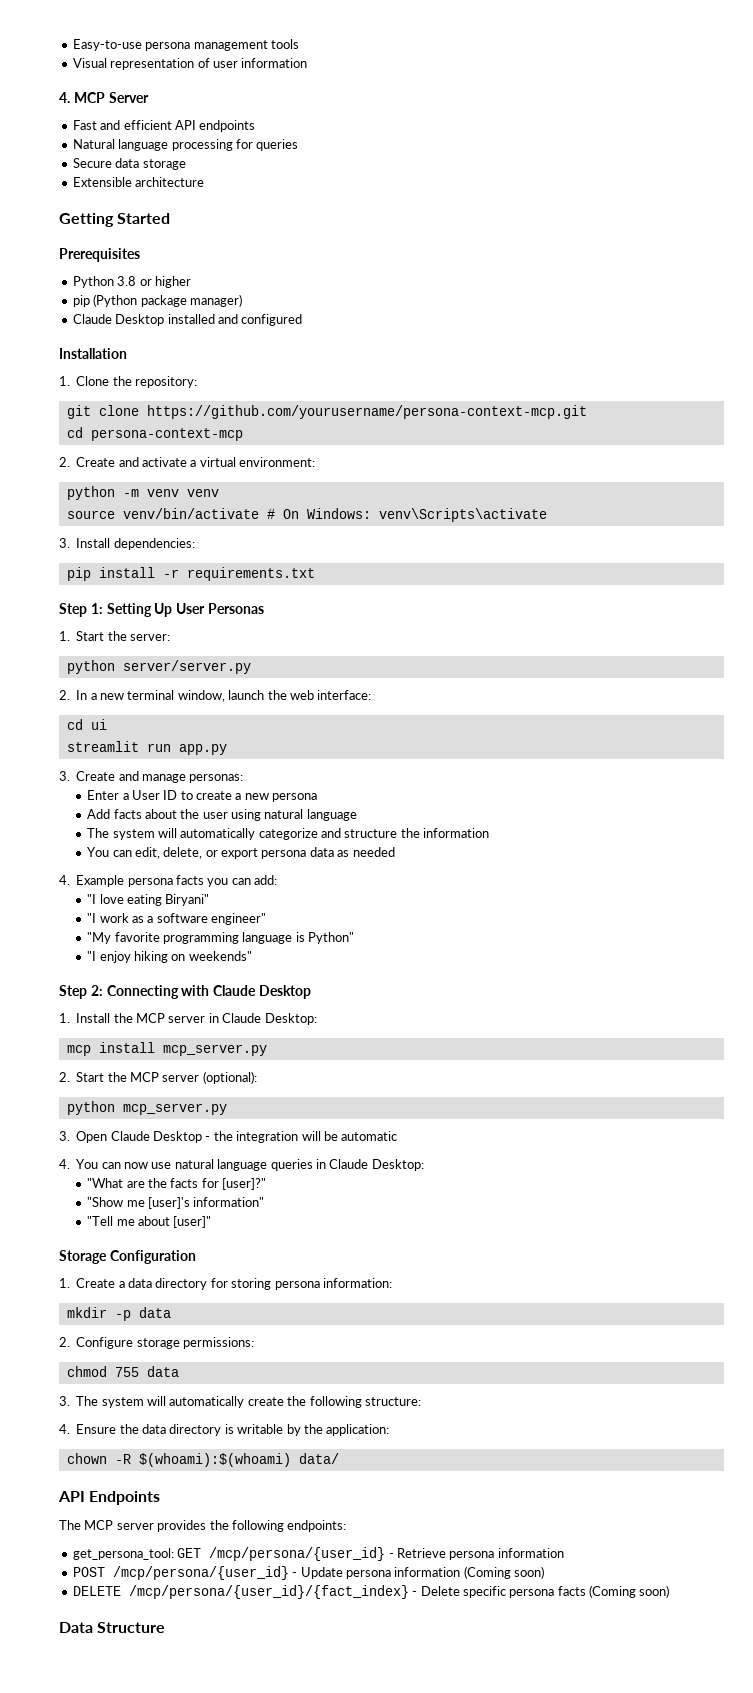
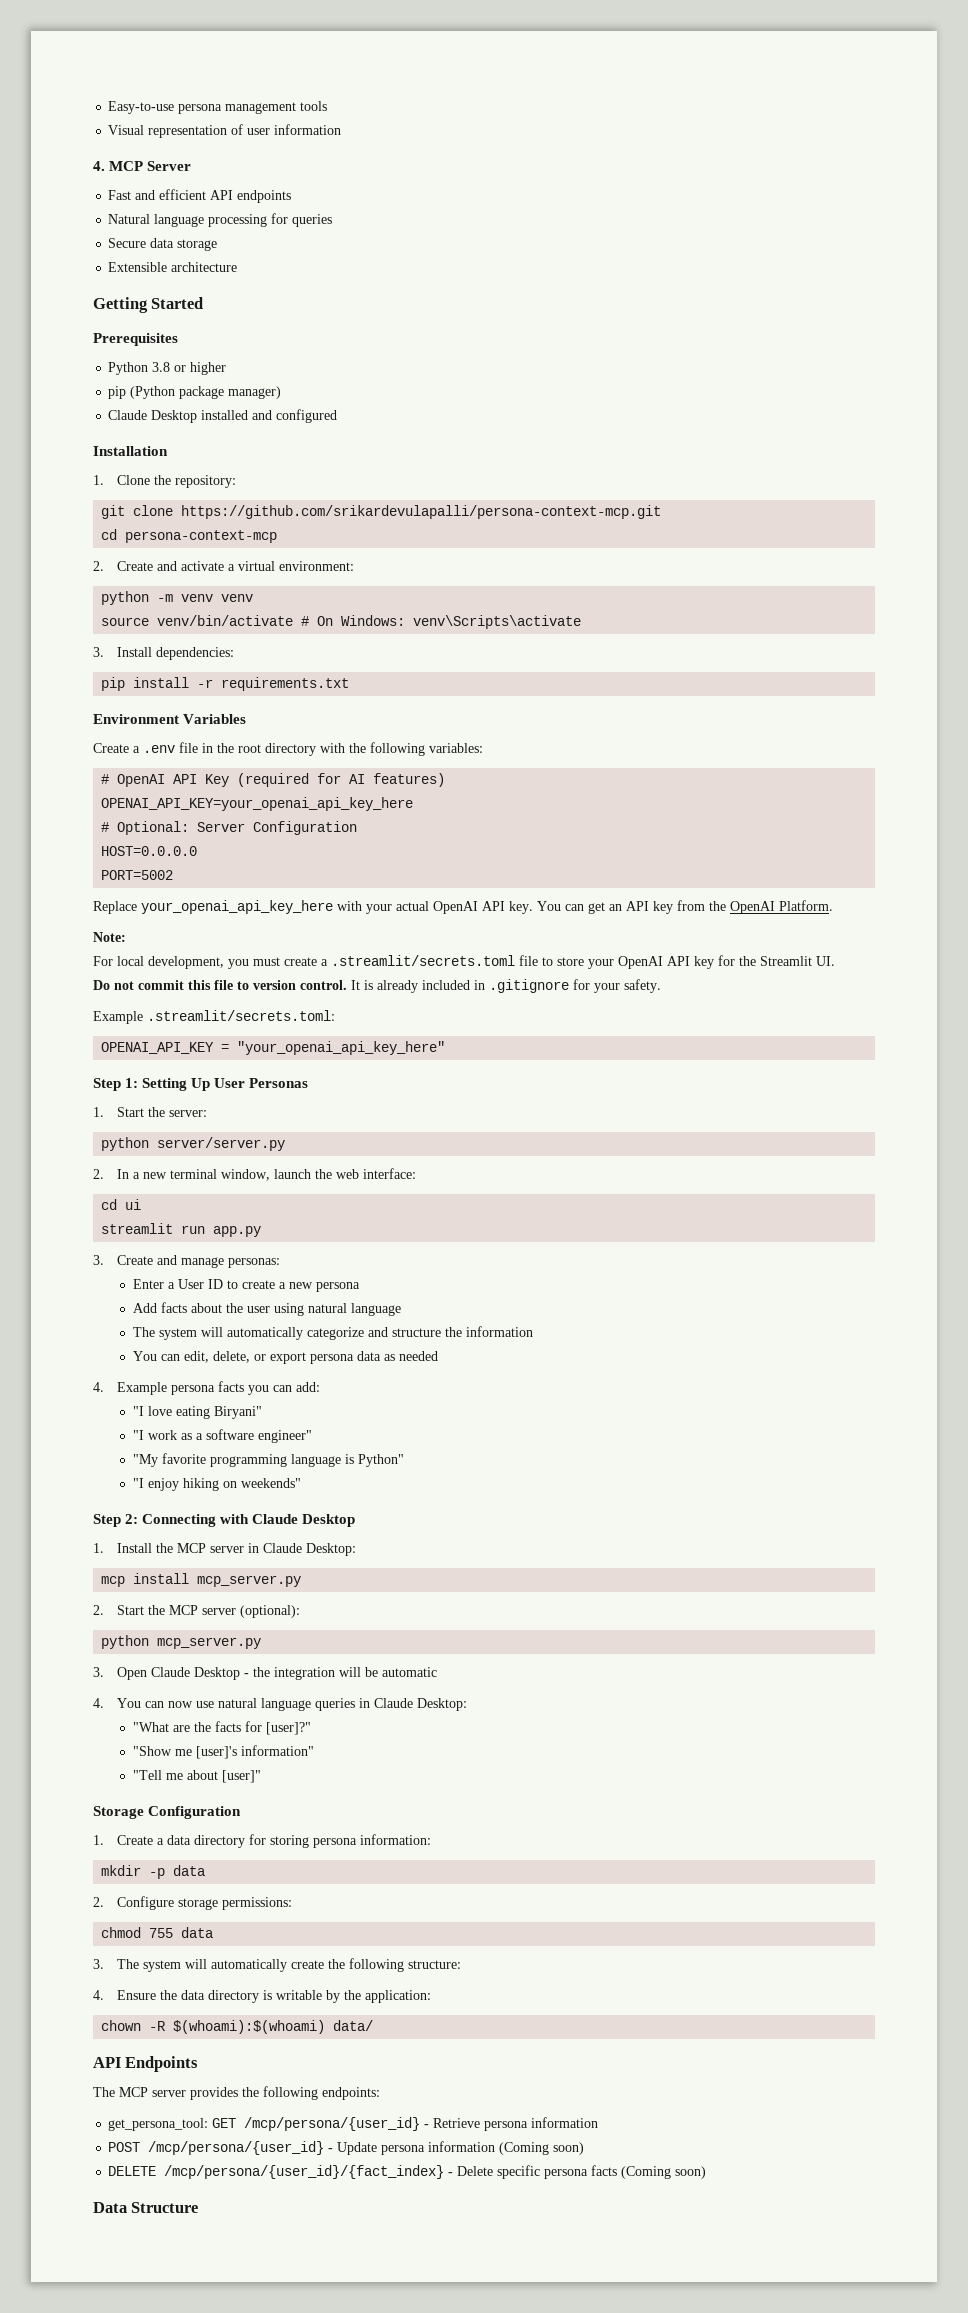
[146,405,587,419] https://github.com/yourusername/persona-context-mcp.git -> [181,505,662,519] https://github.com/srikardevulapalli/persona-context-mcp.git
(315, 574) none -> [93,714,247,724] [93,742,483,756] [101,773,446,787] [101,797,414,811] [101,821,358,835] [101,846,198,856] [101,870,174,880] [93,900,833,914] [93,932,126,942] [93,955,835,969] [93,979,661,993] [93,1010,335,1024] [101,1041,446,1055] // Environment Variables // Create a .env file in the root directory with the following variables: // # OpenAI API Key (required for AI features) // OPENAI_API_KEY=your_openai_api_key_here // # Optional: Server Configuration // HOST=0.0.0.0 // PORT=5002 // Replace your_openai_api_key_here with your actual OpenAI API key. You can get an API key from the OpenAI Platform. // Note: // For local development, you must create a .streamlit/secrets.toml file to store your OpenAI API key for the Streamlit UI. // Do not commit this file to version control. It is already included in .gitignore for your safety. // Example .streamlit/secrets.toml: // OPENAI_API_KEY = "your_openai_api_key_here"

